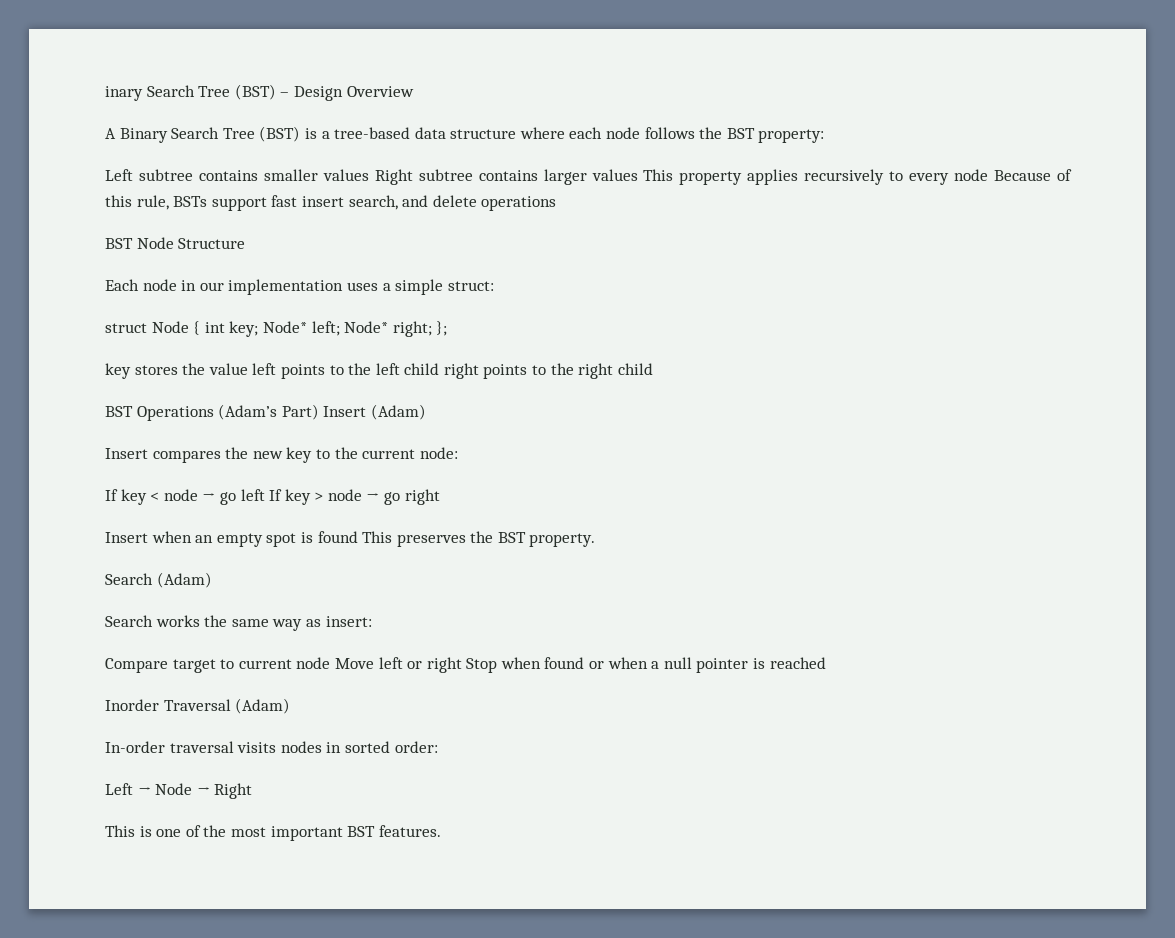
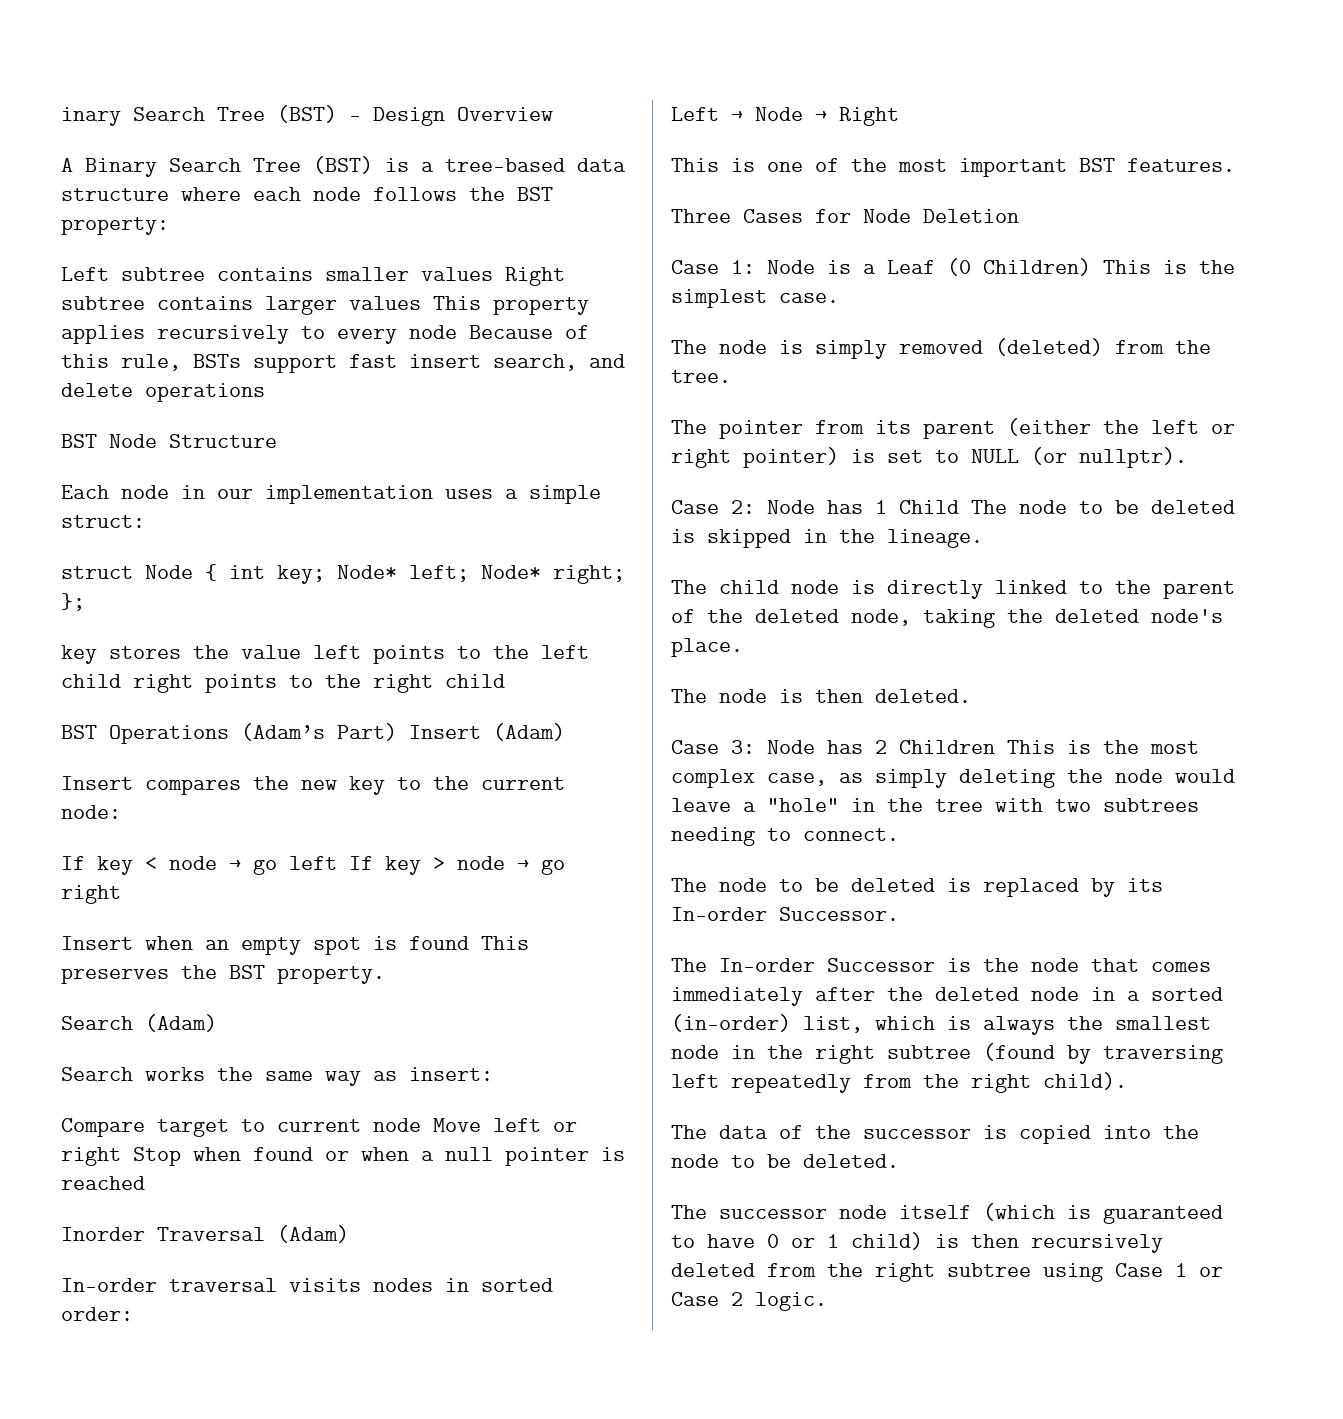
(441, 831) none -> [671,209,1019,223] [671,258,1235,276] [671,289,839,308] [671,338,1211,359] [671,370,731,383] [671,418,1235,439] [671,447,1187,468] [671,500,1235,514] [671,529,983,548] [671,580,1235,599] [671,609,1223,628] [671,638,743,657] [671,689,971,703] [671,740,1199,754] [671,769,1235,788] [671,798,1199,812] [671,827,899,846] [671,878,1163,897] [671,907,899,921] [671,958,1211,972] [671,987,1223,1006] [671,1014,1211,1035] [671,1043,1223,1064] [671,1072,1127,1093] [671,1125,1199,1144] [671,1154,899,1168] [671,1203,1223,1224] [671,1232,1163,1253] [671,1263,1223,1282] [671,1292,827,1311] // Three Cases for Node Deletion // Case 1: Node is a Leaf (0 Children) This is the simplest case. // The node is simply removed (deleted) from the tree. // The pointer from its parent (either the left or right pointer) is set to NULL (or nullptr). // Case 2: Node has 1 Child The node to be deleted is skipped in the lineage. // The child node is directly linked to the parent of the deleted node, taking the deleted node's place. // The node is then deleted. // Case 3: Node has 2 Children This is the most complex case, as simply deleting the node would leave a "hole" in the tree with two subtrees needing to connect. // The node to be deleted is replaced by its In-order Successor. // The In-order Successor is the node that comes immediately after the deleted node in a sorted (in-order) list, which is always the smallest node in the right subtree (found by traversing left repeatedly from the right child). // The data of the successor is copied into the node to be deleted. // The successor node itself (which is guaranteed to have 0 or 1 child) is then recursively deleted from the right subtree using Case 1 or Case 2 logic.

